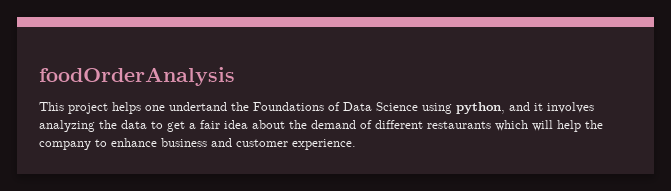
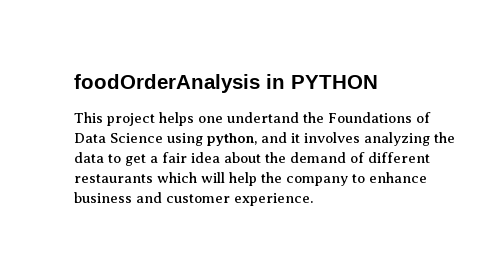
(235, 76) none -> [266,74,378,89] in PYTHON

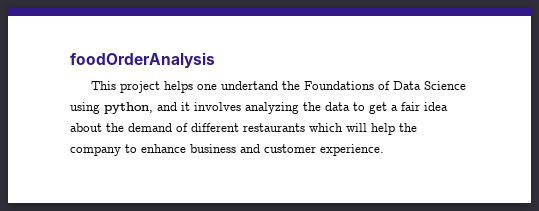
[266,74,378,89] in PYTHON -> (215, 60) none

